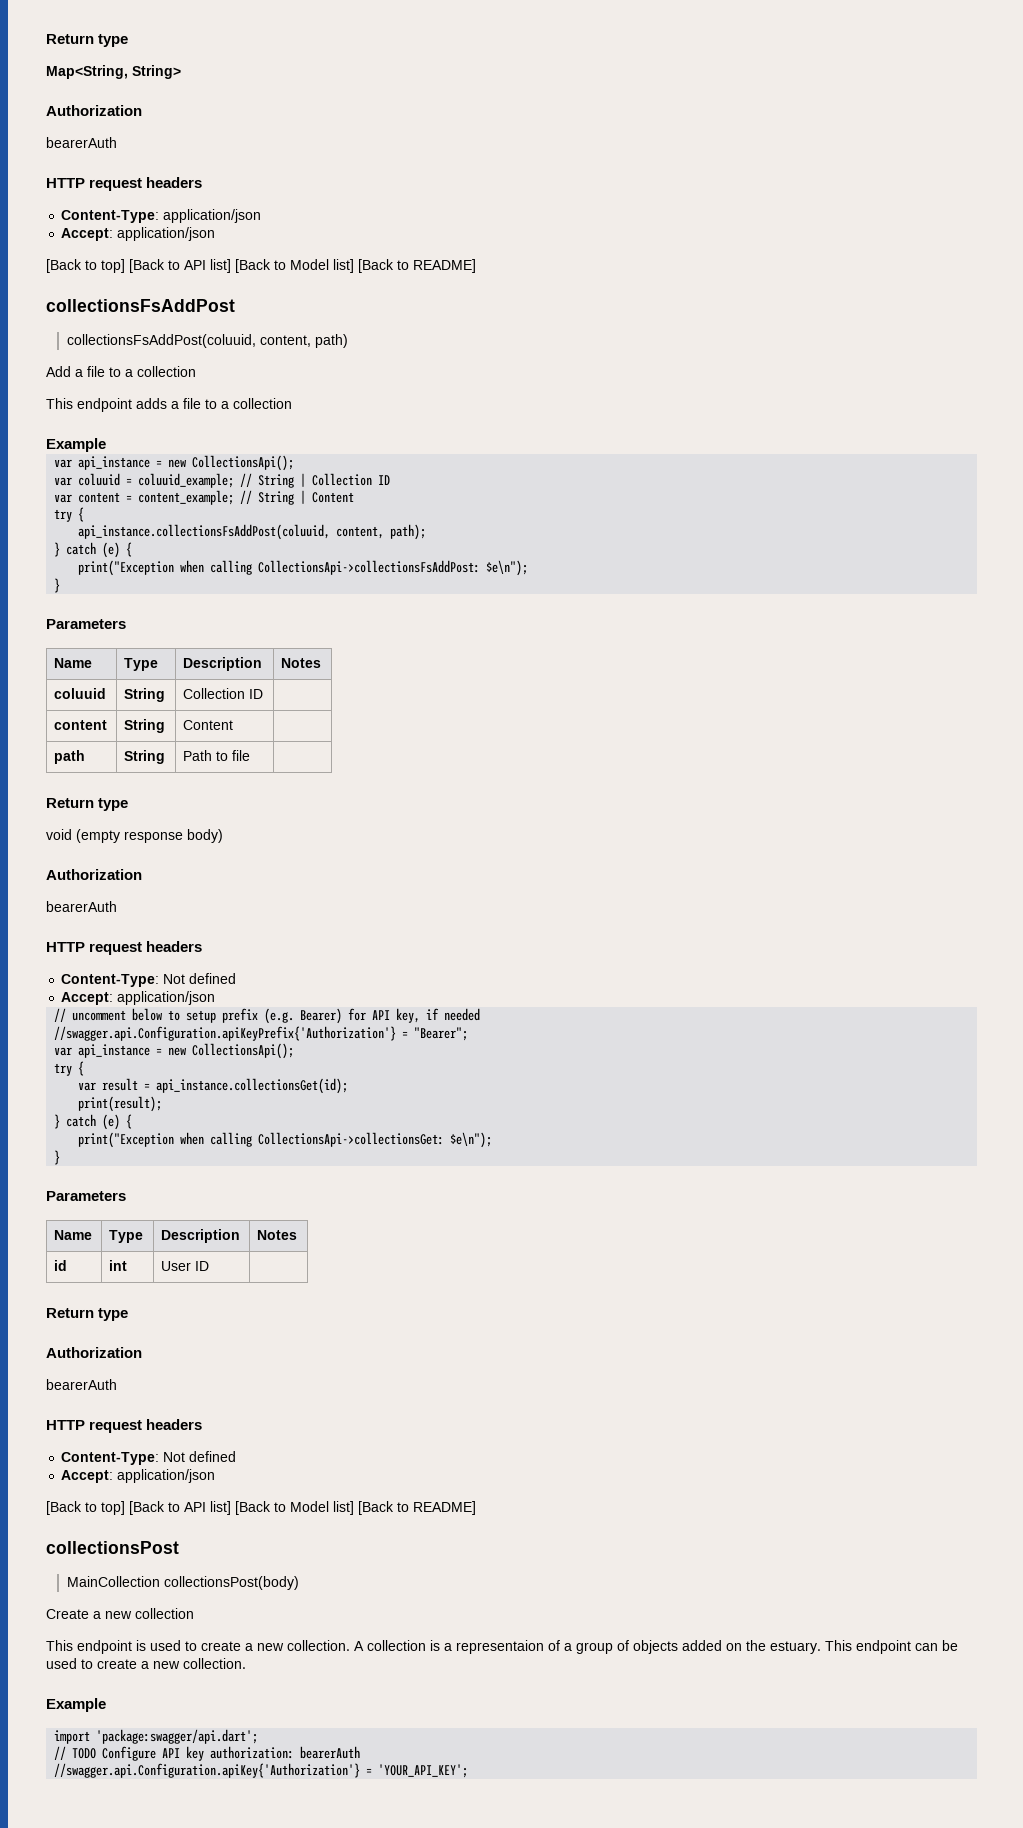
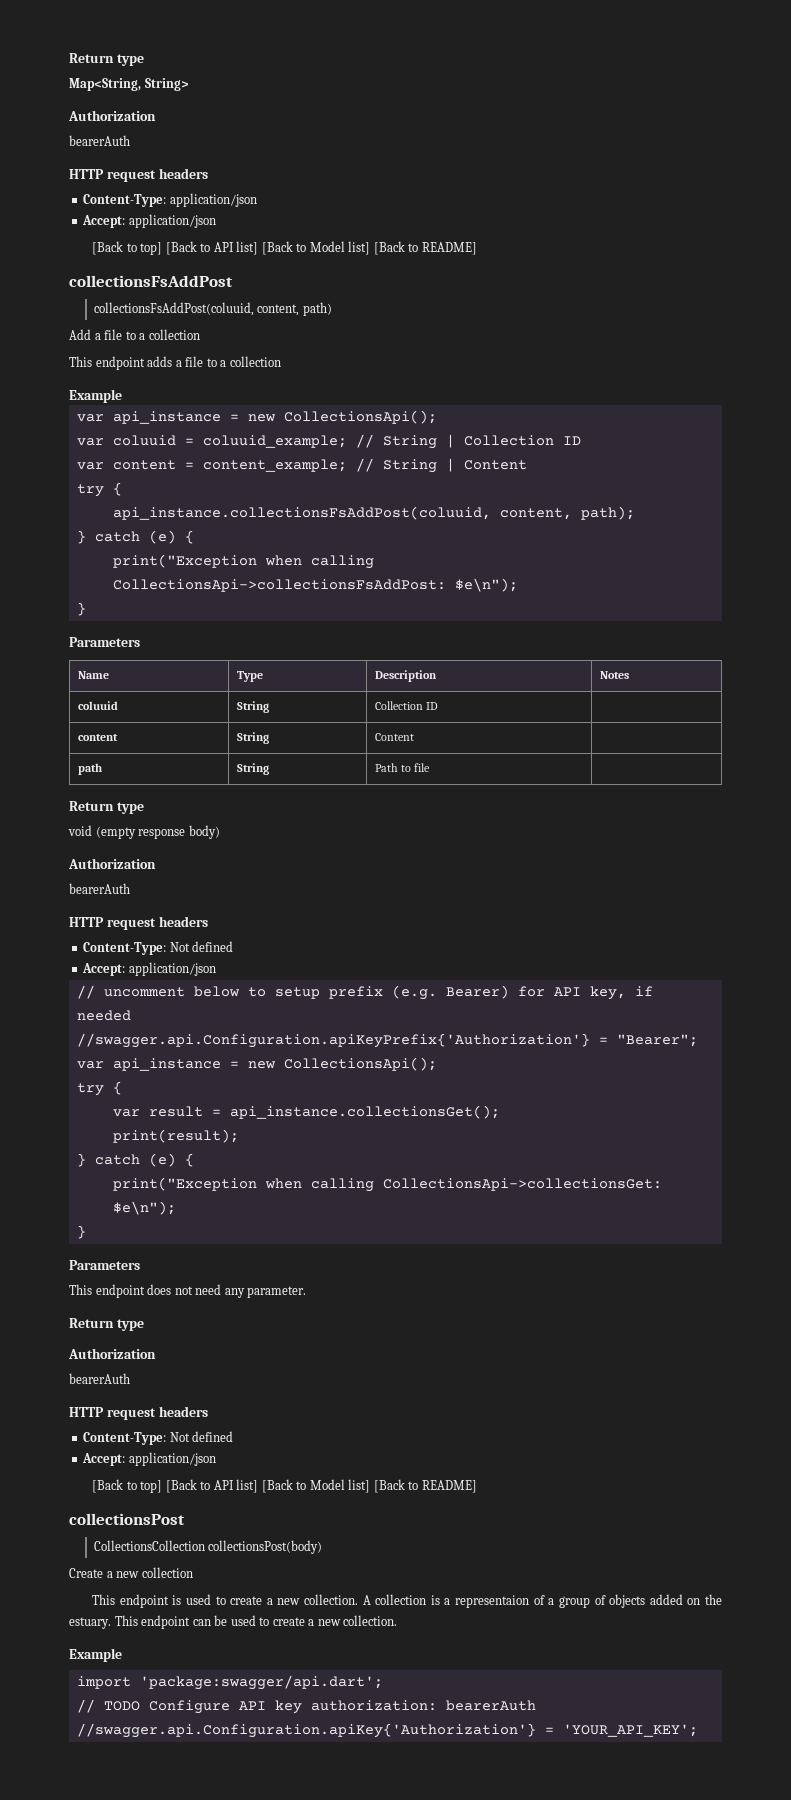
[156,1078,349,1094] api_instance.collectionsGet(id); -> [229,1105,500,1119] api_instance.collectionsGet();
[54,1230,93,1240] [109,1230,144,1243] [161,1229,241,1243] [257,1230,298,1240] [54,1260,68,1271] [109,1260,128,1271] [161,1261,210,1271] // Name | Type | Description | Notes // id | int | User ID | -> [69,1284,307,1298] // This endpoint does not need any parameter.
[66,1576,160,1587] MainCollection -> [93,1540,205,1551] CollectionsCollection

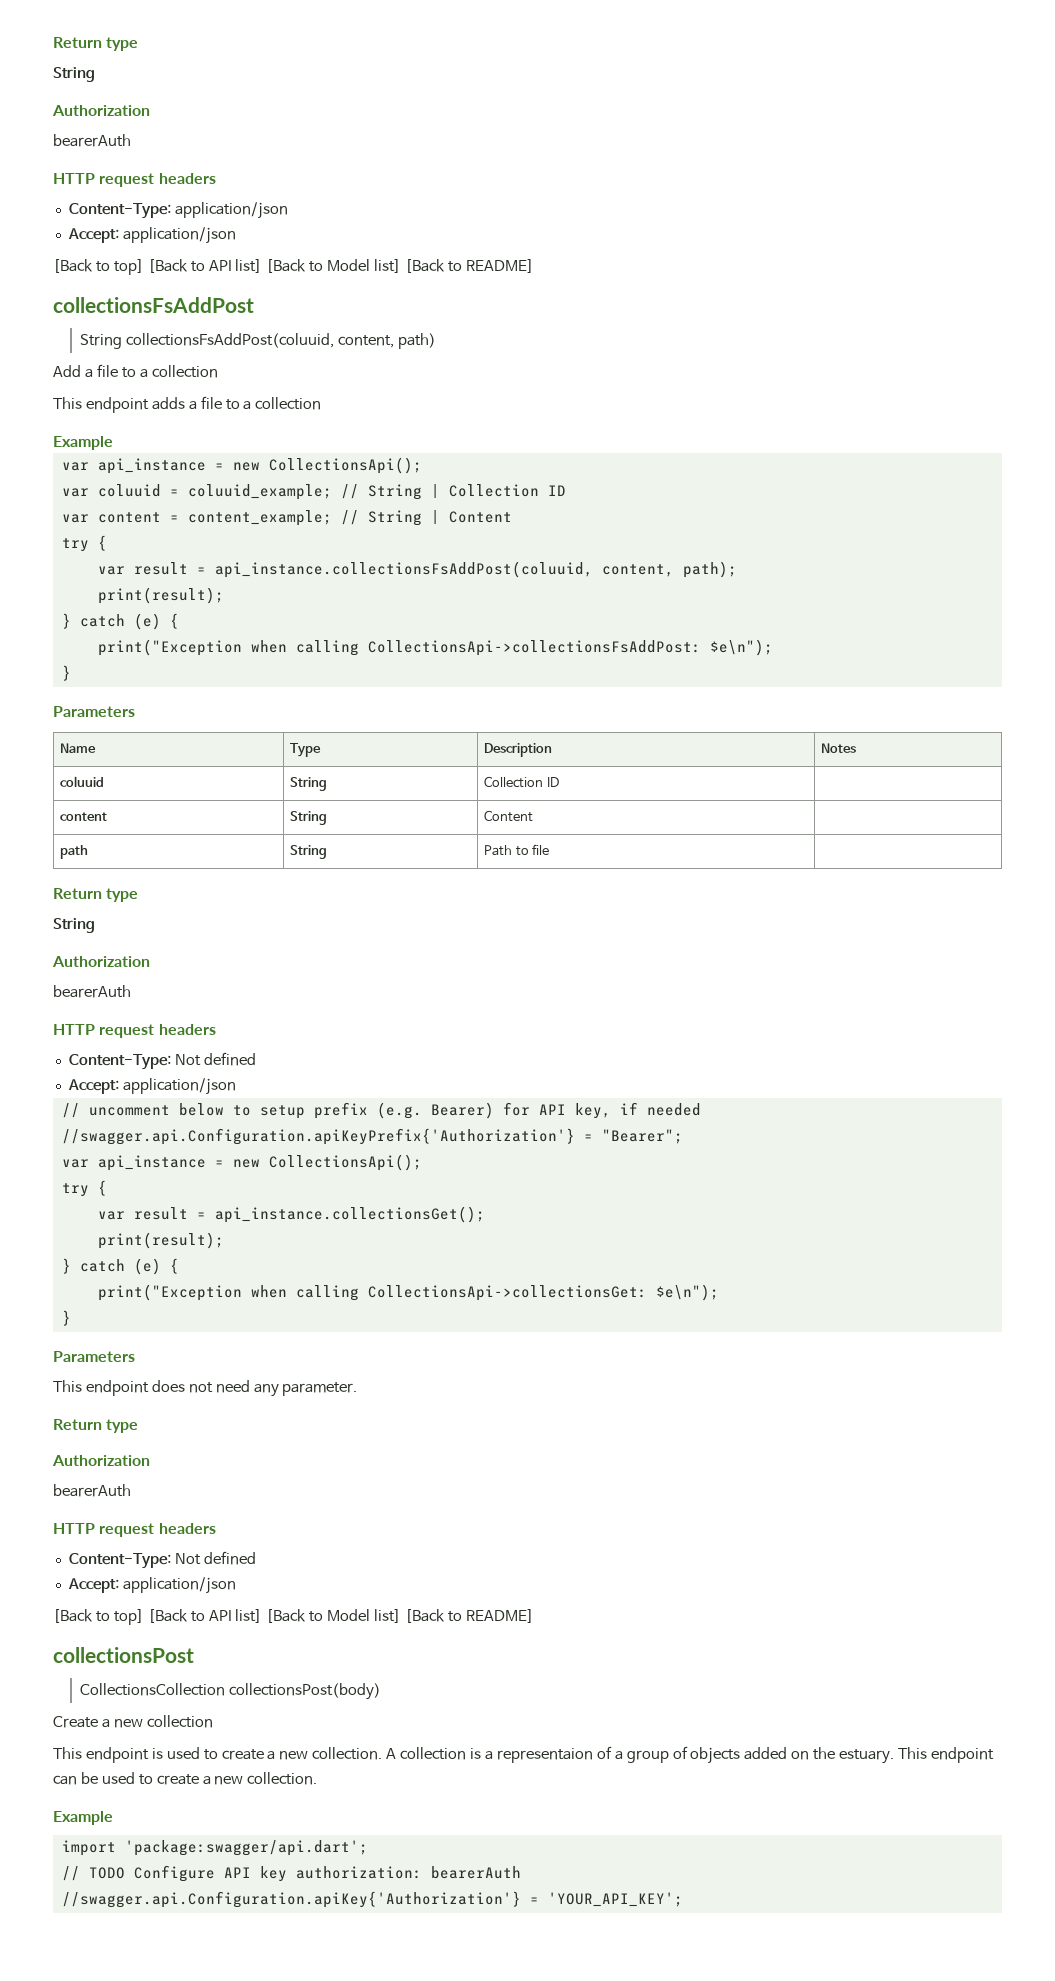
[69,53,144,66] [69,78,189,91] Return type // Map<String, String> -> [53,37,139,51] [53,67,95,82] Return type // String
(233, 281) none -> [80,334,123,349] String
(122, 489) none -> [97,562,206,575] var result =
(635, 513) none -> [97,587,224,604] // print(result);
[68,825,220,839] void (empty response body) -> [53,918,95,933] String

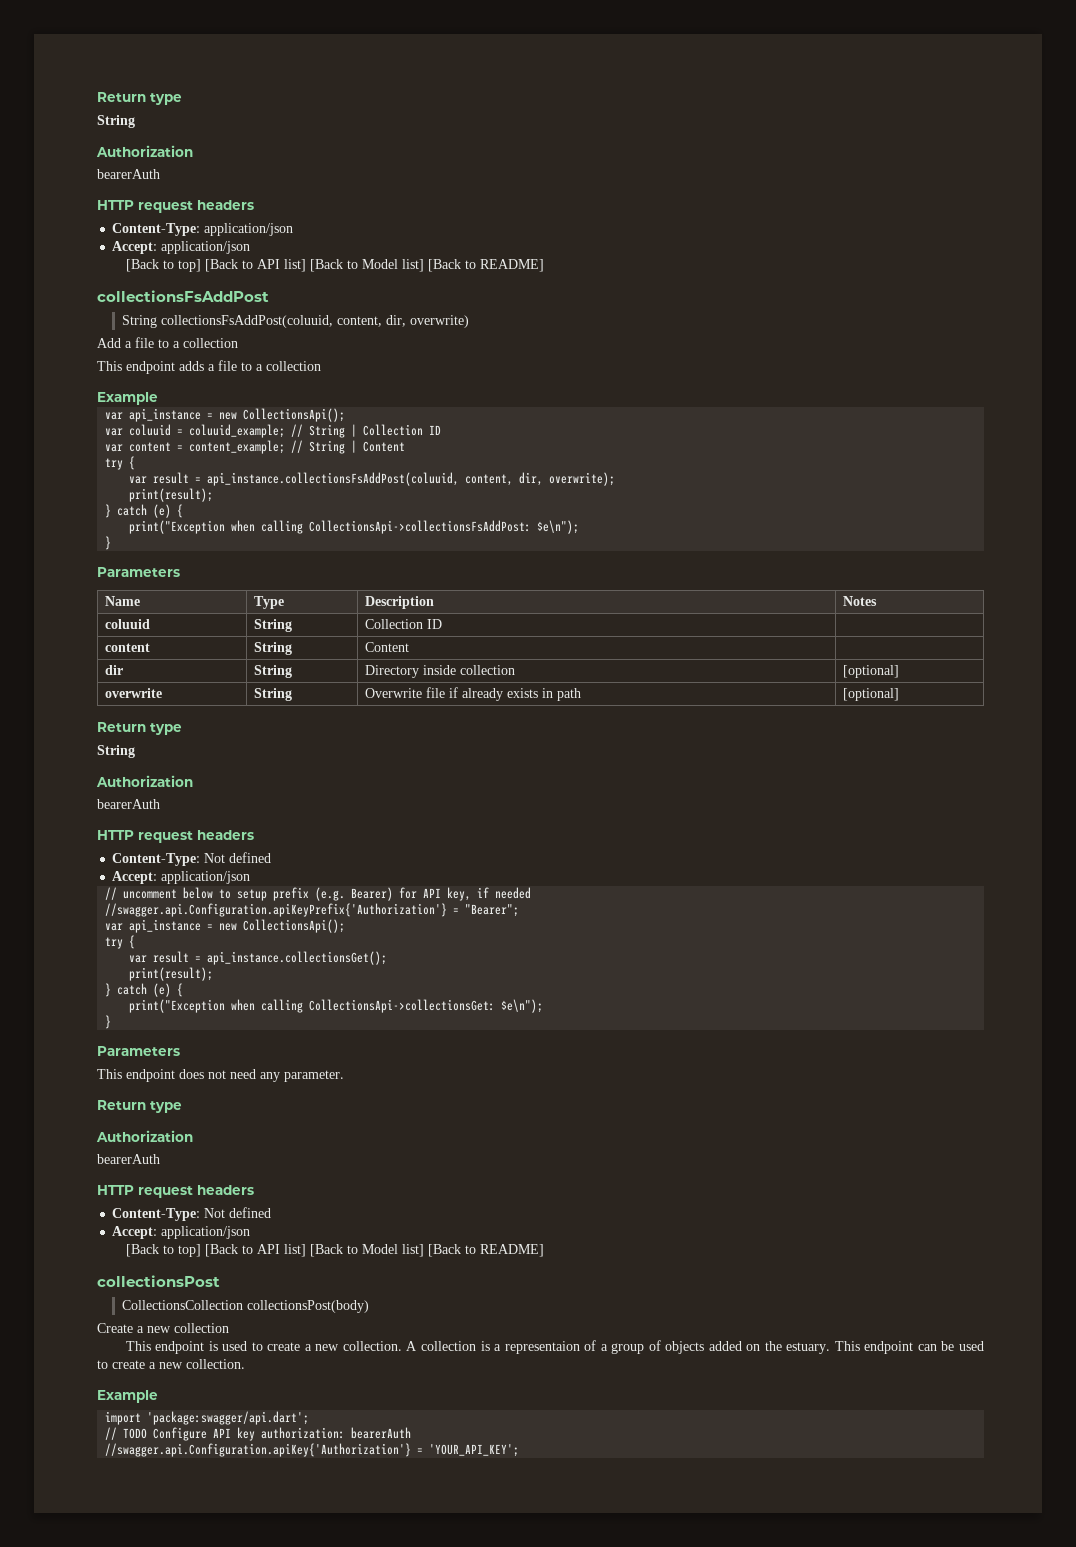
[397,333,436,349] path) -> [386,315,470,328] dir, overwrite)
[682,561,737,578] path); -> [519,472,616,486] dir, overwrite);
[60,845,89,859] [290,845,328,859] [484,844,550,856] path | String | Path to file | -> [105,665,124,675] [254,665,293,678] [365,665,516,678] [843,665,900,678] [105,688,163,698] [254,688,293,701] [365,687,582,701] [843,688,900,701] dir | String | Directory inside collection | [optional] // overwrite | String | Overwrite file if already exists in path | [optional]

